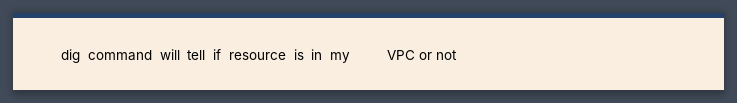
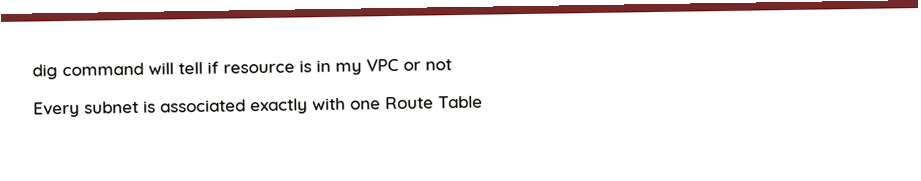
(457, 55) none -> [33,95,483,118] // Every subnet is associated exactly with one Route Table

